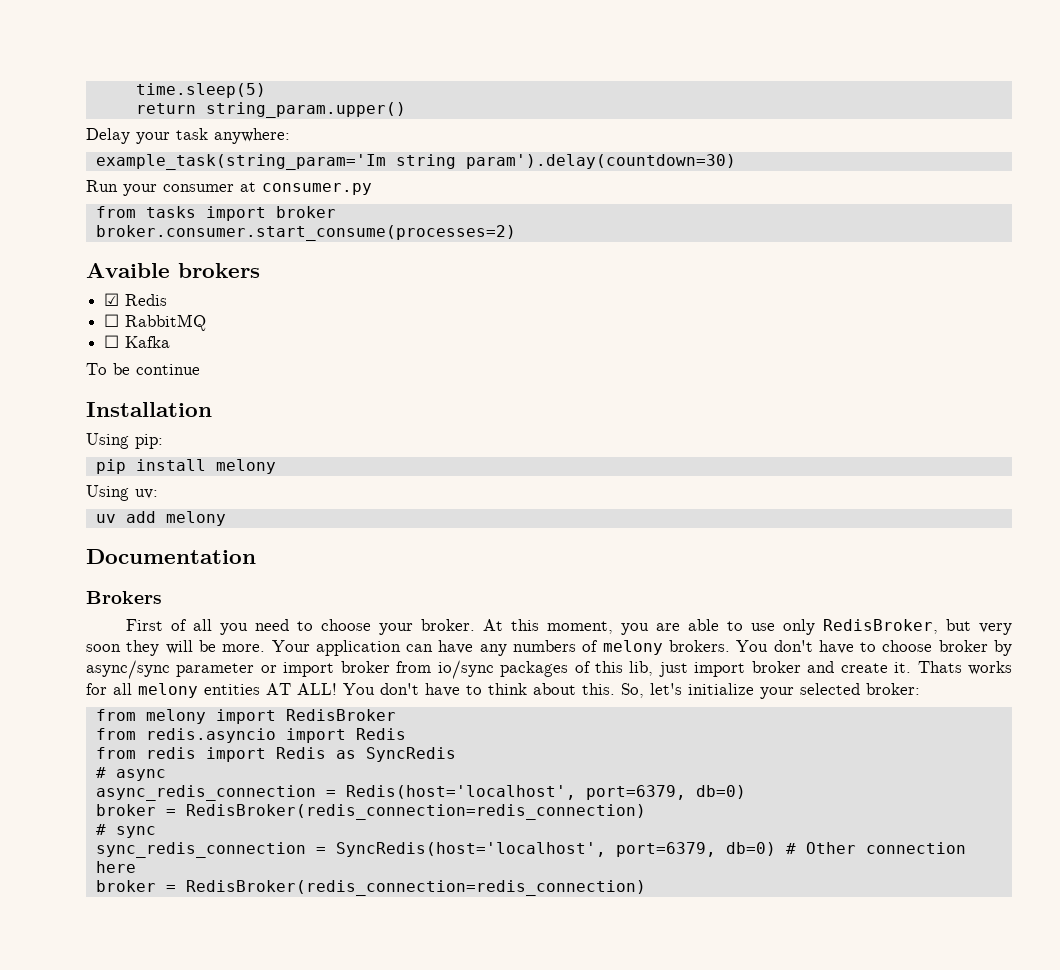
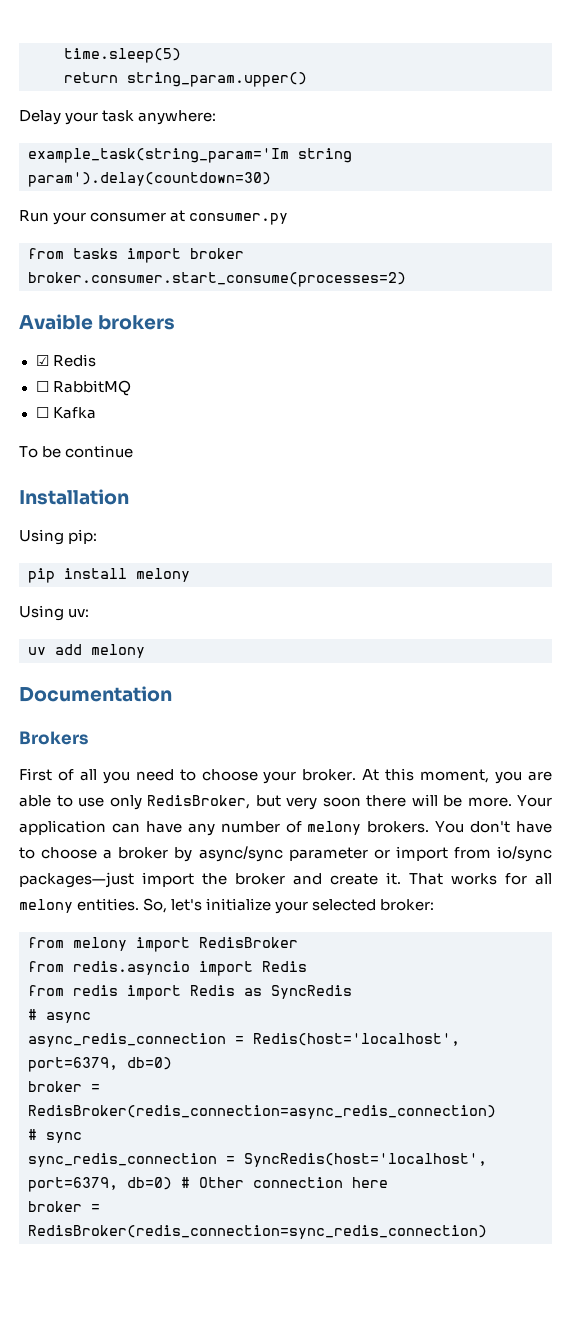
[126,640,160,656] they -> [366,795,406,807] there
[513,640,576,652] numbers -> [220,821,280,833] number
(933, 646) none -> [103,849,113,859] a
[340,661,390,673] broker -> (448, 853) none
[500,661,746,677] packages of this lib, just import -> [19,872,227,888] packages—just import the
[917,661,962,673] Thats -> [409,873,443,885] That
[204,683,615,697] entities AT ALL! You don't have to think about this. -> [77,898,140,911] entities.
[185,804,646,820] RedisBroker(redis_connection=redis_connection) -> [28,1105,496,1119] RedisBroker(redis_connection=async_redis_connection)
[185,880,646,896] RedisBroker(redis_connection=redis_connection) -> [28,1225,487,1239] RedisBroker(redis_connection=sync_redis_connection)

